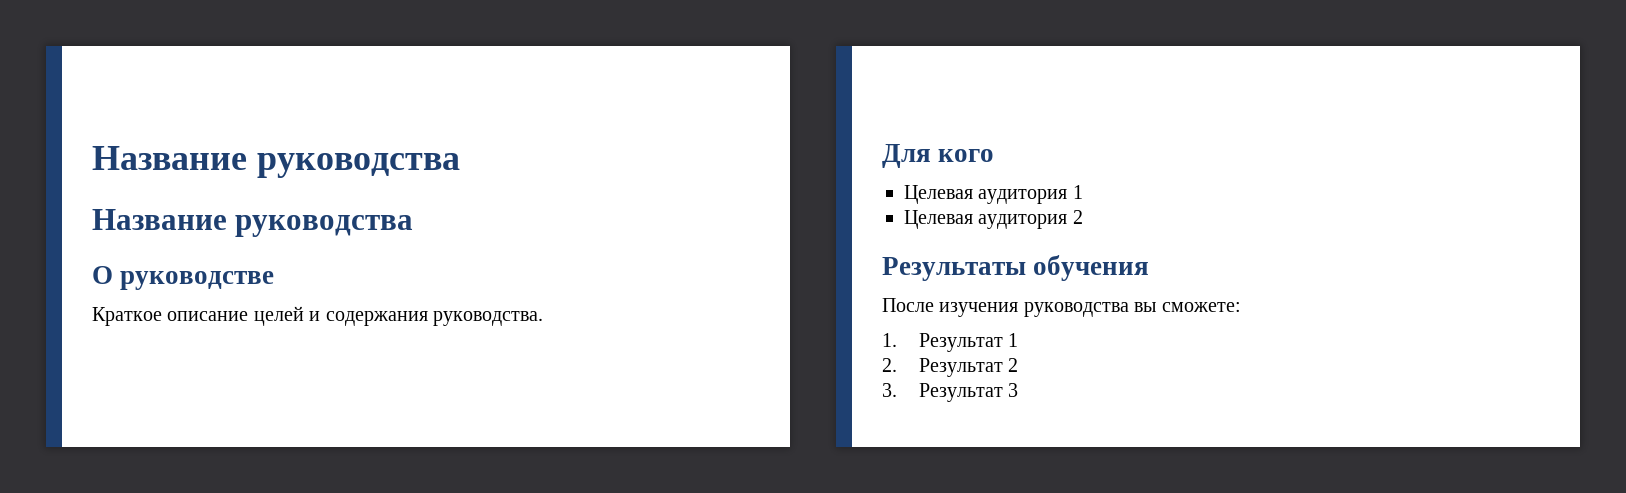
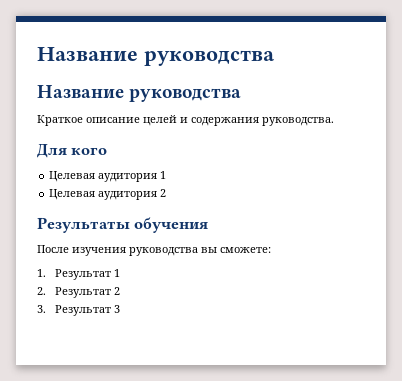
[92,266,275,290] // О руководстве -> (242, 95) none

